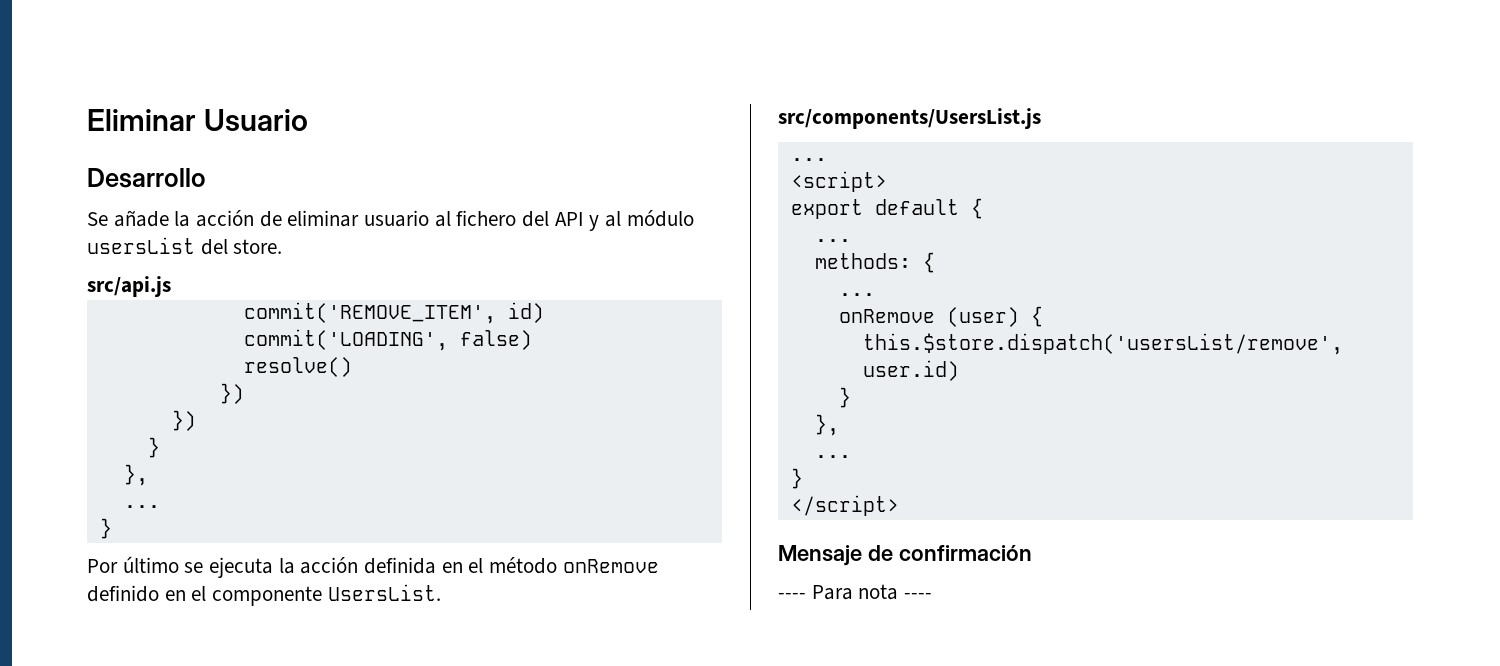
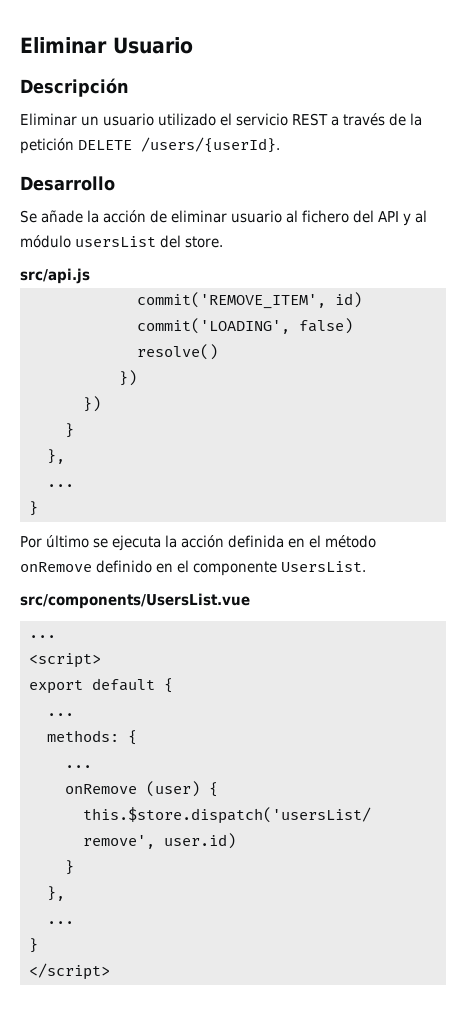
(308, 120) none -> [20,78,129,97] [20,113,422,126] [20,137,280,154] // Descripción // Eliminar un usuario utilizado el servicio REST a través de la petición DELETE /users/{userId}.
[778,108,1041,129] src/components/UsersList.js -> [20,593,250,609] src/components/UsersList.vue
[778,545,1032,566] [778,584,933,600] // Mensaje de confirmación // ---- Para nota ---- -> (110, 971) none

